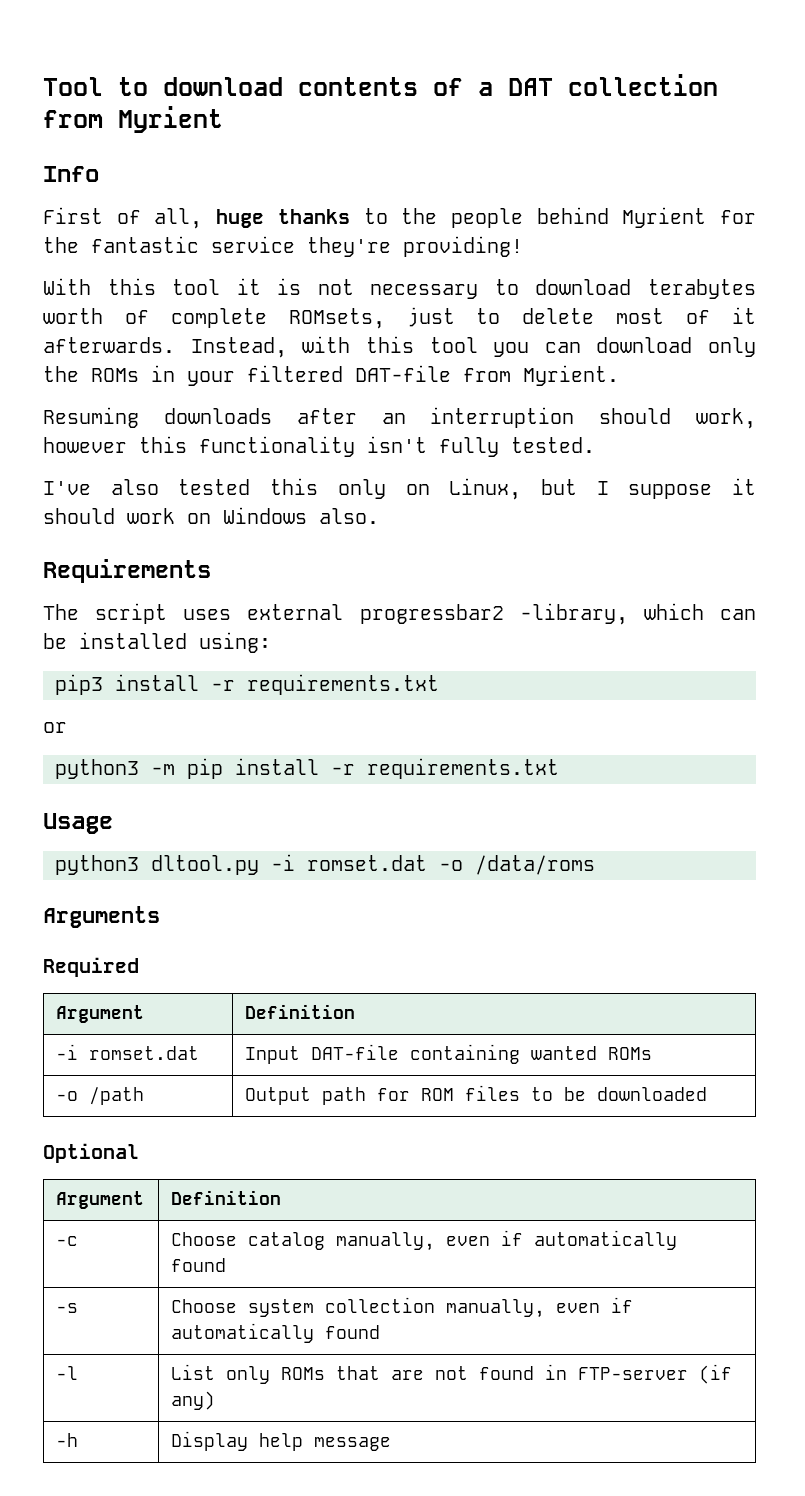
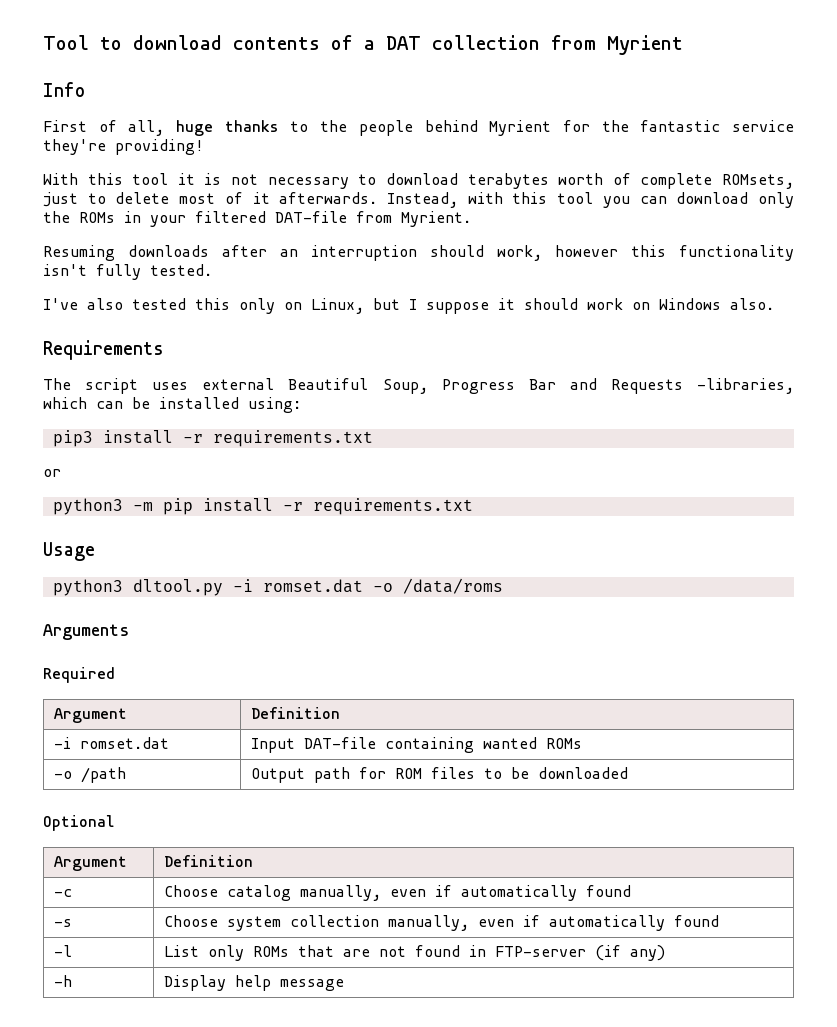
[359,603,628,625] progressbar2 -library, -> [288,378,795,394] Beautiful Soup, Progress Bar and Requests -libraries,

